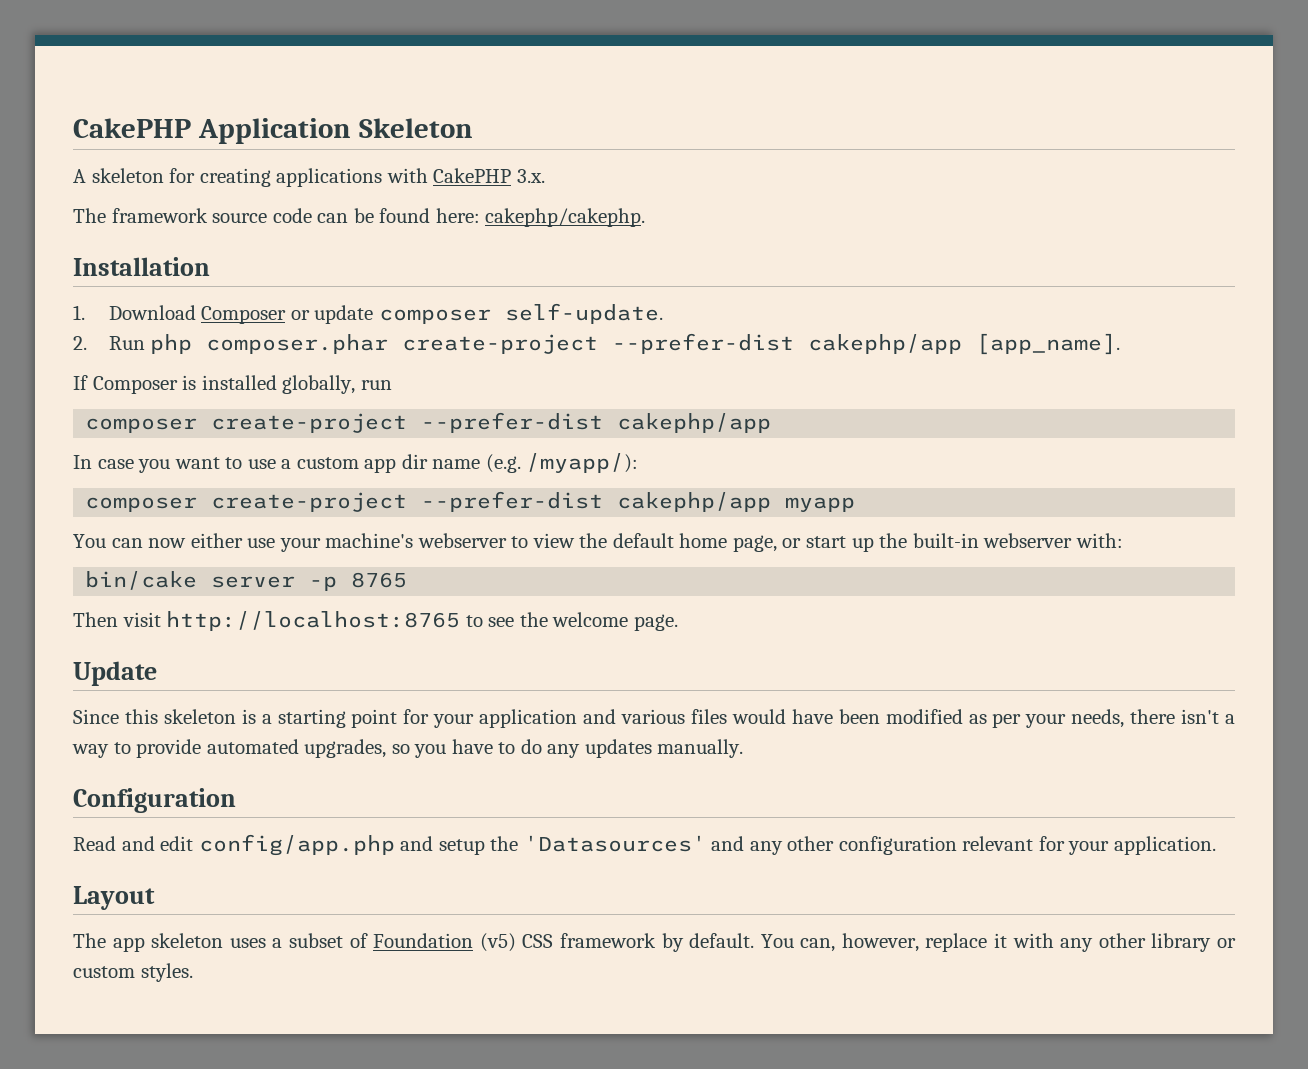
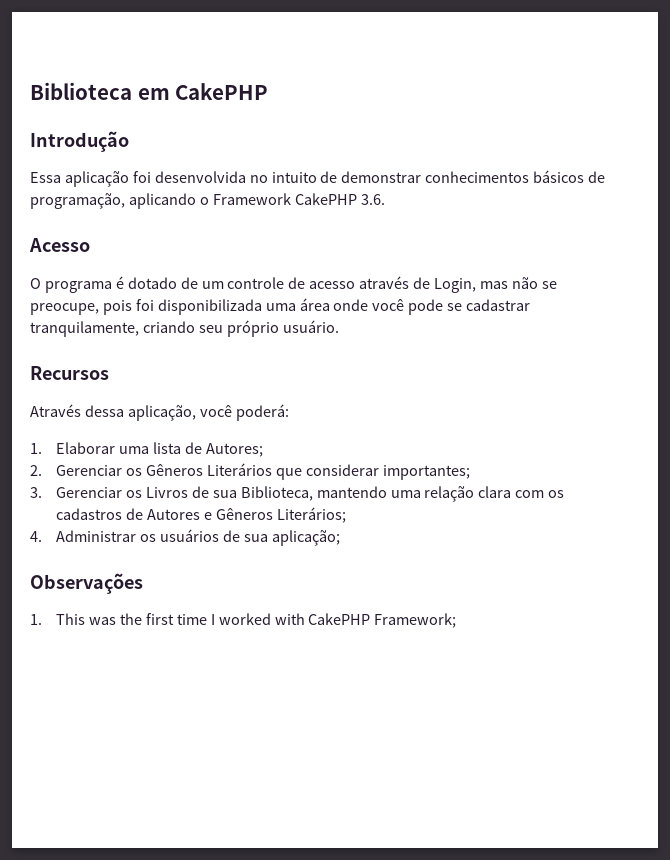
[73,118,473,144] [73,168,545,187] [73,208,646,227] [73,257,210,276] [73,303,663,324] [73,333,1121,355] [73,375,392,394] [85,412,772,433] [73,453,639,473] [85,491,856,512] [73,533,1123,552] [85,571,408,591] [73,611,678,631] [73,661,157,686] [73,709,1236,728] [72,739,744,758] [73,788,236,813] [73,834,1217,856] [73,886,155,910] [73,933,1236,952] [73,963,193,982] CakePHP Application Skeleton // A skeleton for creating applications with CakePHP 3.x. // The framework source code can be found here: cakephp/cakephp. // Installation // 1. Download Composer or update composer self-update. // 2. Run php composer.phar create-project --prefer-dist cakephp/app [app_name]. // If Composer is installed globally, run // composer create-project --prefer-dist cakephp/app // In case you want to use a custom app dir name (e.g. /myapp/): // composer create-project --prefer-dist cakephp/app myapp // You can now either use your machine's webserver to view the default home page, or start up the built-in webserver with: // bin/cake server -p 8765 // Then visit http://localhost:8765 to see the welcome page. // Update // Since this skeleton is a starting point for your application and various files would have been modified as per your needs, there isn't a way to provide automated upgrades, so you have to do any updates manually. // Configuration // Read and edit config/app.php and setup the 'Datasources' and any other configuration relevant for your application. // Layout // The app skeleton uses a subset of Foundation (v5) CSS framework by default. You can, however, replace it with any other library or custom styles. -> [30,82,269,100] [30,131,129,152] [30,170,606,187] [30,193,385,209] [29,238,90,252] [30,276,557,293] [30,298,531,315] [30,320,339,337] [30,366,109,380] [30,404,289,421] [30,442,263,457] [30,463,470,480] [30,486,565,502] [56,507,346,523] [30,529,340,546] [30,573,143,594] [30,613,457,628] Biblioteca em CakePHP // Introdução // Essa aplicação foi desenvolvida no intuito de demonstrar conhecimentos básicos de programação, aplicando o Framework CakePHP 3.6. // Acesso // O programa é dotado de um controle de acesso através de Login, mas não se preocupe, pois foi disponibilizada uma área onde você pode se cadastrar tranquilamente, criando seu próprio usuário. // Recursos // Através dessa aplicação, você poderá: // 1. Elaborar uma lista de Autores; // 2. Gerenciar os Gêneros Literários que considerar importantes; // 3. Gerenciar os Livros de sua Biblioteca, mantendo uma relação clara com os cadastros de Autores e Gêneros Literários; // 4. Administrar os usuários de sua aplicação; // Observações // 1. This was the first time I worked with CakePHP Framework;

